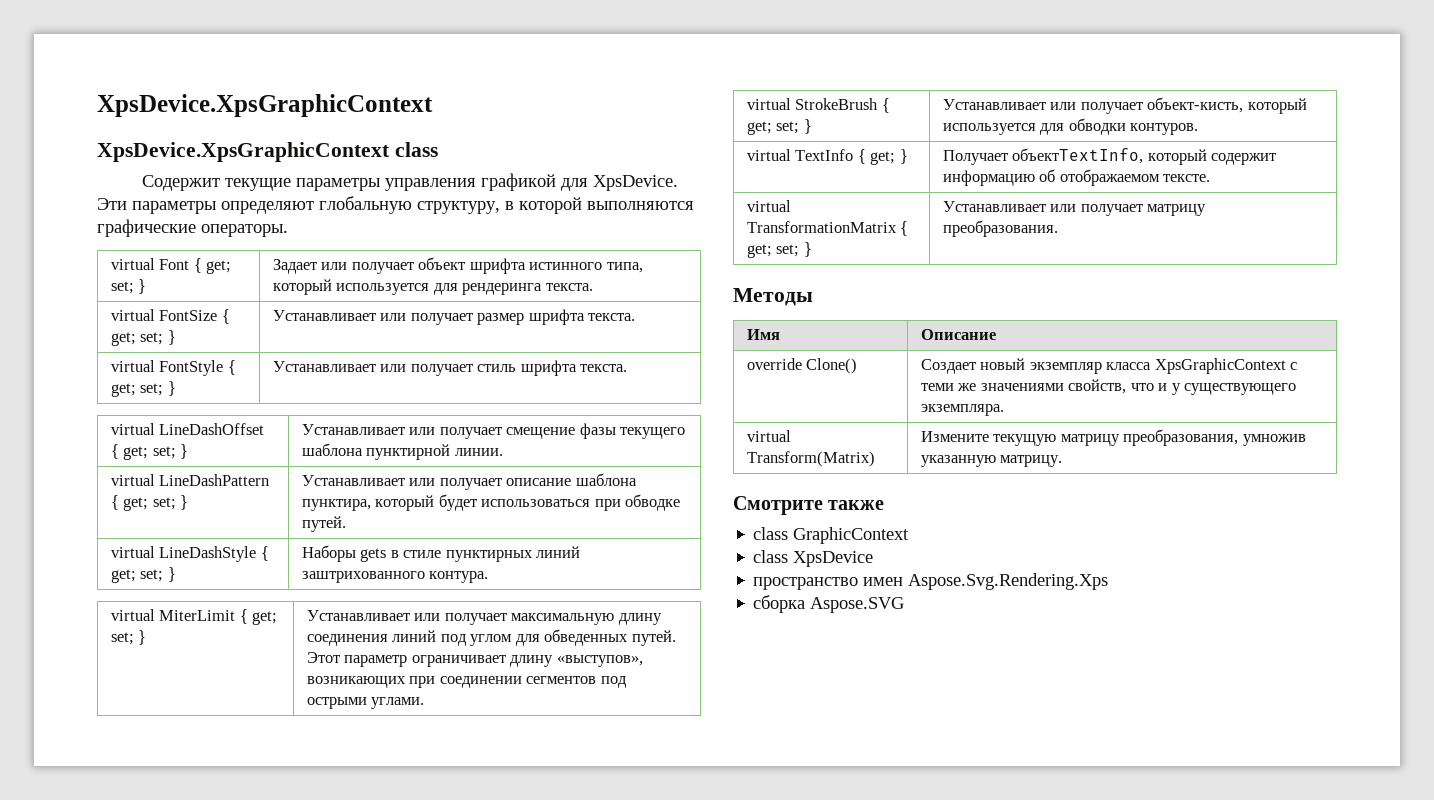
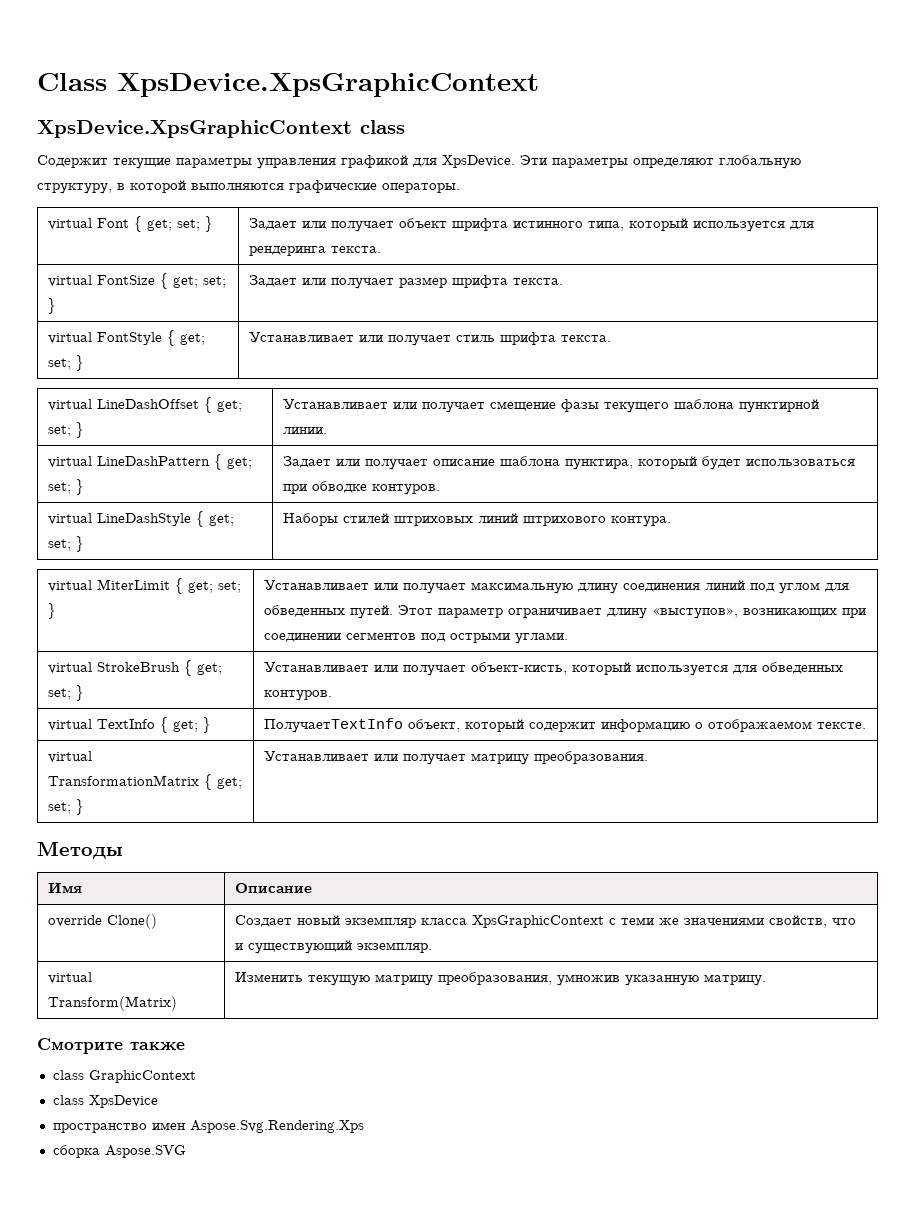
(97, 105) none -> [37,73,107,91] Class
[272,310,376,321] Устанавливает -> [249,275,298,287] Задает
[301,475,405,486] Устанавливает -> [283,456,332,468] Задает
[301,516,346,532] путей. -> [372,484,441,495] контуров.
[360,546,581,562] [301,571,425,583] gets в стиле пунктирных линий заштрихованного -> [343,513,607,526] стилей штриховых линий штрихового
[1068,118,1126,135] обводки -> [762,662,844,674] обведенных
[942,148,1144,165] Получает объектTextInfo, -> [264,718,461,733] ПолучаетTextInfo объект,
[1039,169,1056,182] об -> [695,722,704,729] о
[1171,383,1297,395] [920,404,1004,416] у существующего экземпляра. -> [248,940,433,954] существующий экземпляр.
[920,431,989,442] Измените -> [235,972,304,982] Изменить

